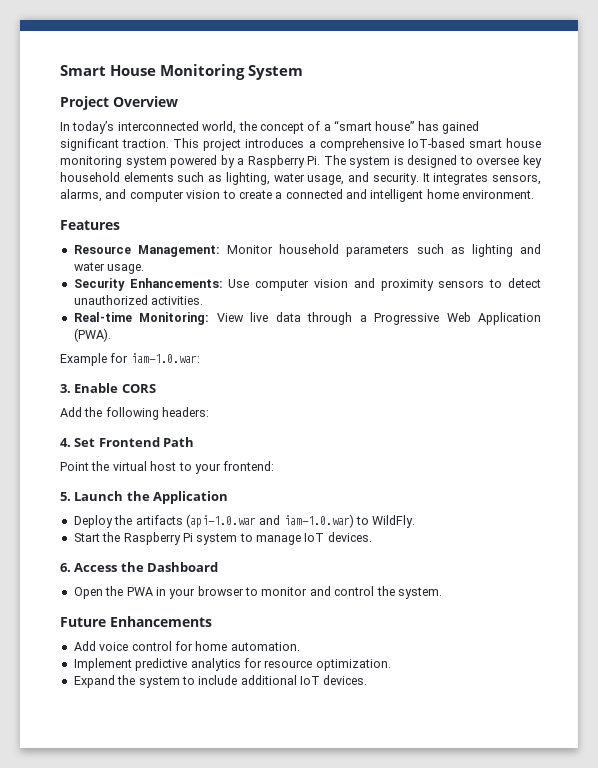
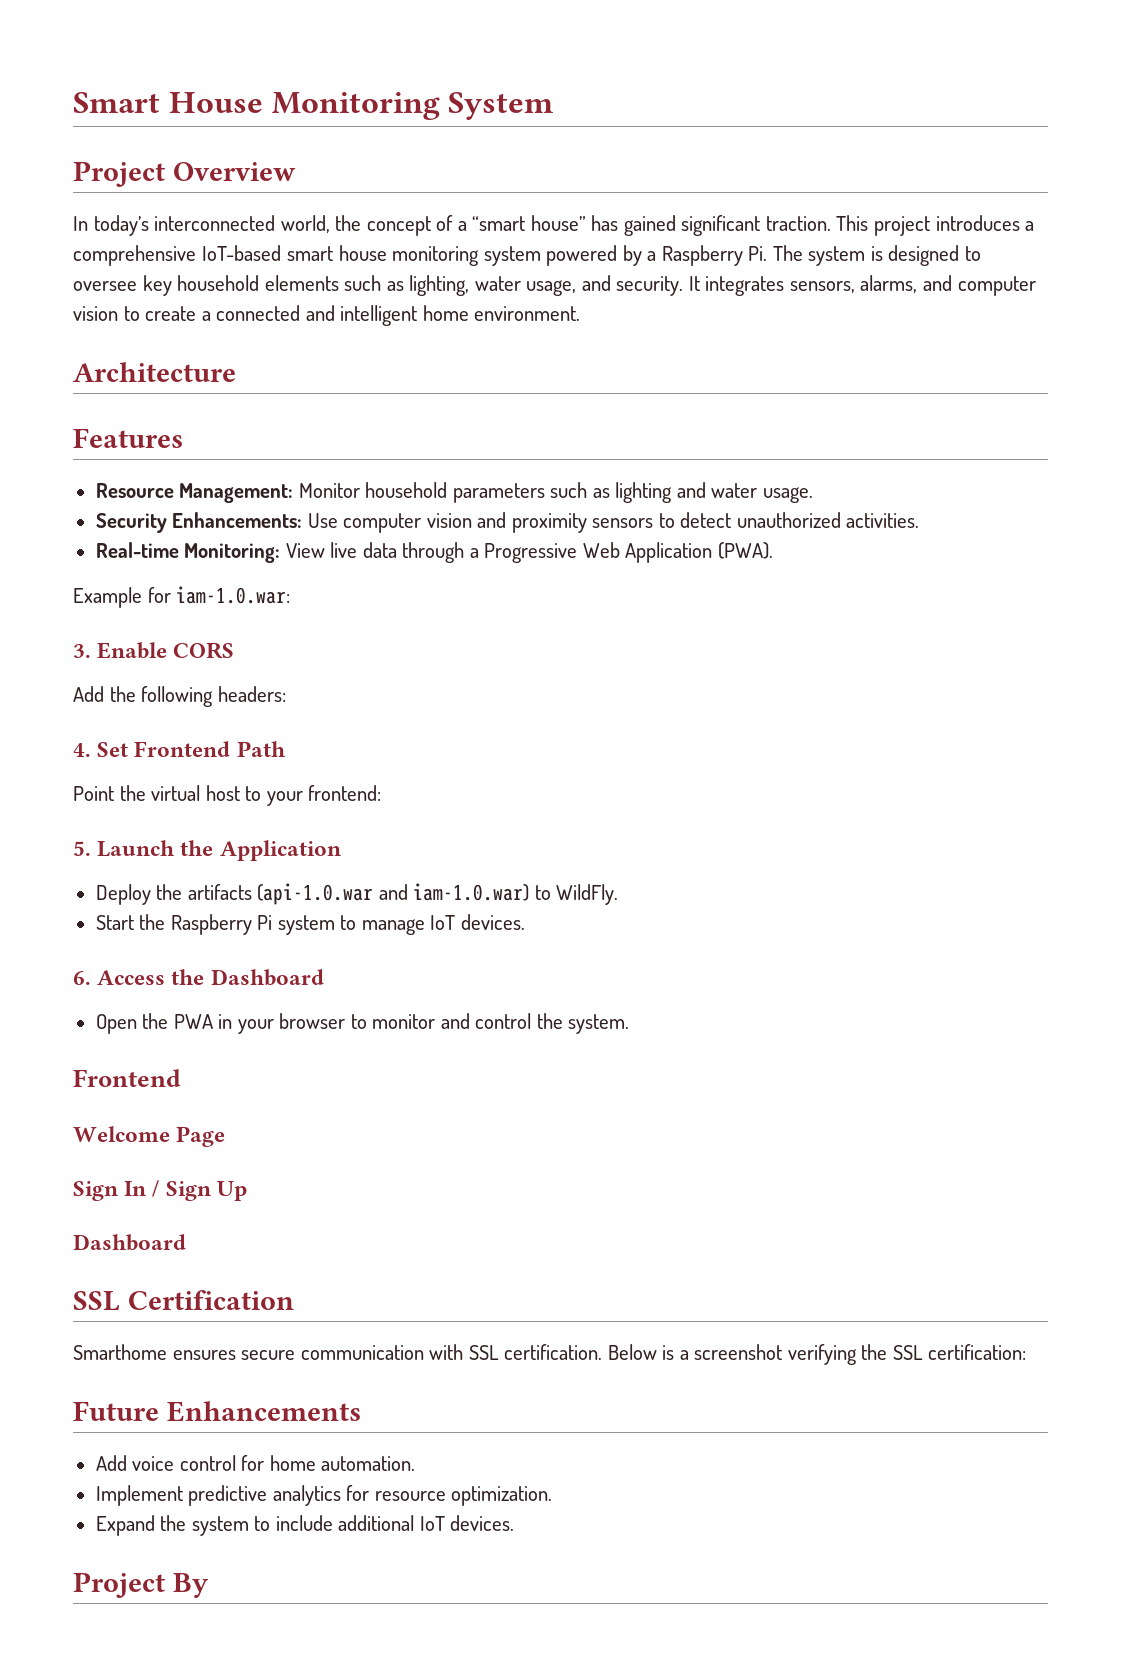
(535, 194) none -> [73,362,236,382] // Architecture
(442, 593) none -> [73,1069,181,1087] [73,1126,226,1147] [73,1180,247,1201] [73,1234,186,1251] [73,1290,294,1311] [73,1344,1027,1365] // Frontend // Welcome Page // Sign In / Sign Up // Dashboard // SSL Certification // Smarthome ensures secure communication with SSL certification. Below is a screenshot verifying the SSL certification:
(368, 680) none -> [73,1572,209,1598] // Project By

